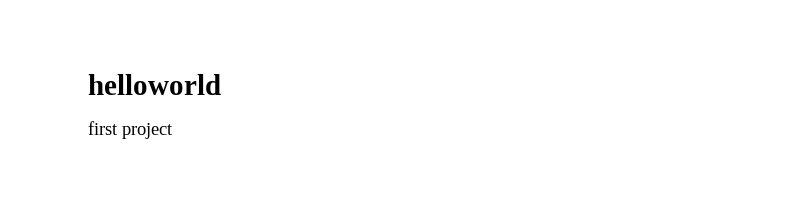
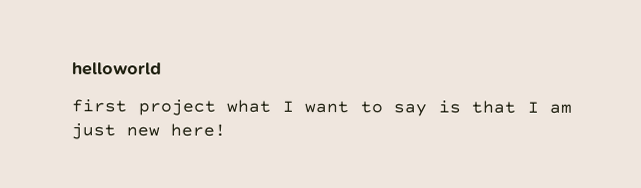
(173, 131) none -> [226,99,572,117] [71,123,226,140] what I want to say is that I am just new here!

